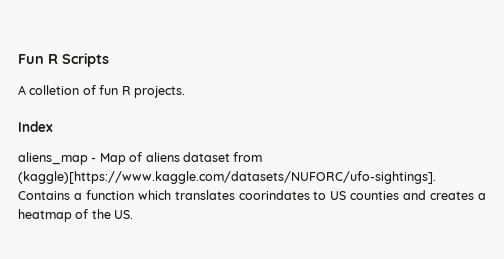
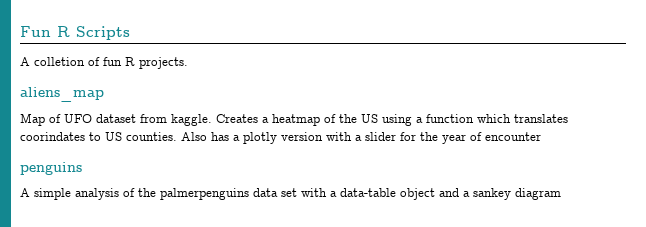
[18,121,53,132] [18,152,97,165] Index // aliens_map - -> [20,87,104,102] aliens_map //
[145,152,180,162] aliens -> [64,114,92,123] UFO
[18,171,436,184] [18,191,70,200] (kaggle)[https://www.kaggle.com/datasets/NUFORC/ufo-sightings]. Contains -> [171,114,412,126] kaggle. Creates a heatmap of the US using
[350,190,487,200] [18,209,134,222] counties and creates a heatmap of the US. -> [126,132,541,144] [20,162,82,175] [20,188,561,200] counties. Also has a plotly version with a slider for the year of encounter // penguins // A simple analysis of the palmerpenguins data set with a data-table object and a sankey diagram

